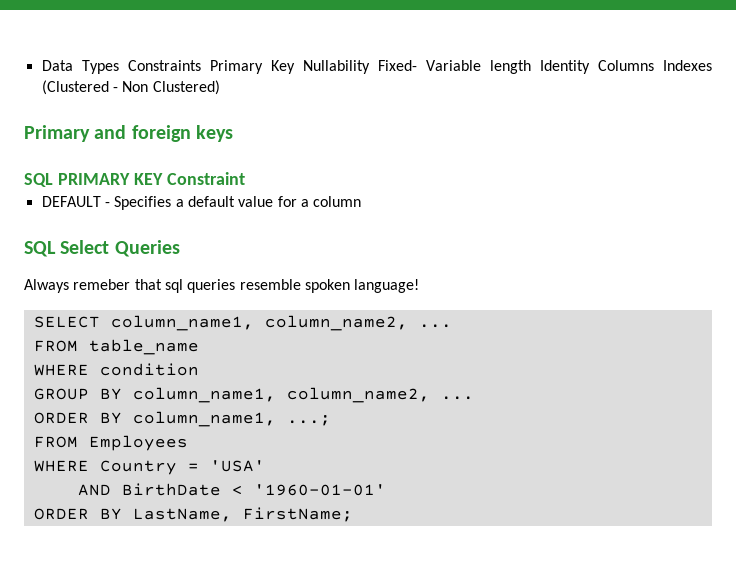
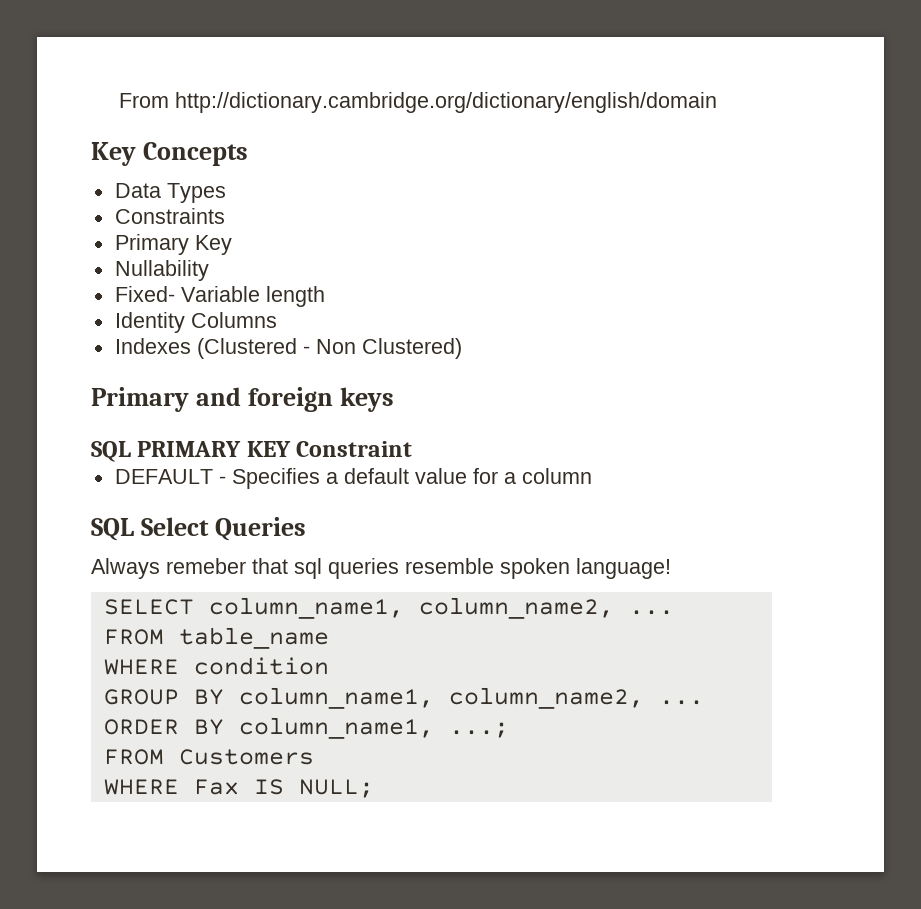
(41, 65) none -> [118,92,717,113] [91,142,248,166] From http://dictionary.cambridge.org/dictionary/english/domain // Key Concepts //
(119, 67) none -> (226, 193) //
(201, 65) none -> (225, 216) //
(295, 67) none -> (232, 245) //
(370, 67) none -> (209, 270) //
(531, 67) none -> (325, 296) //
(654, 65) none -> (277, 320) //
[88,435,188,451] [33,460,265,475] [77,483,386,496] [33,507,353,522] Employees // WHERE Country = 'USA' // AND BirthDate < '1960-01-01' // ORDER BY LastName, FirstName; -> [178,749,314,765] [103,779,374,798] Customers // WHERE Fax IS NULL;

